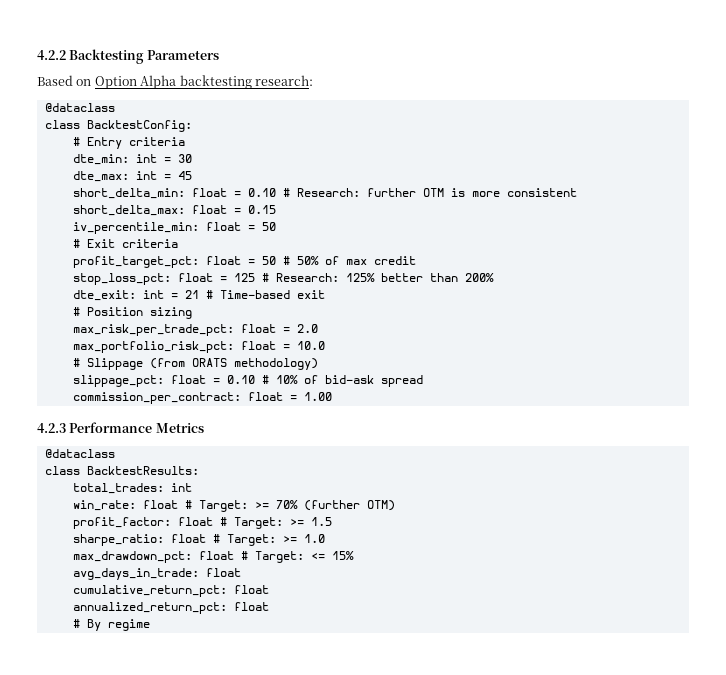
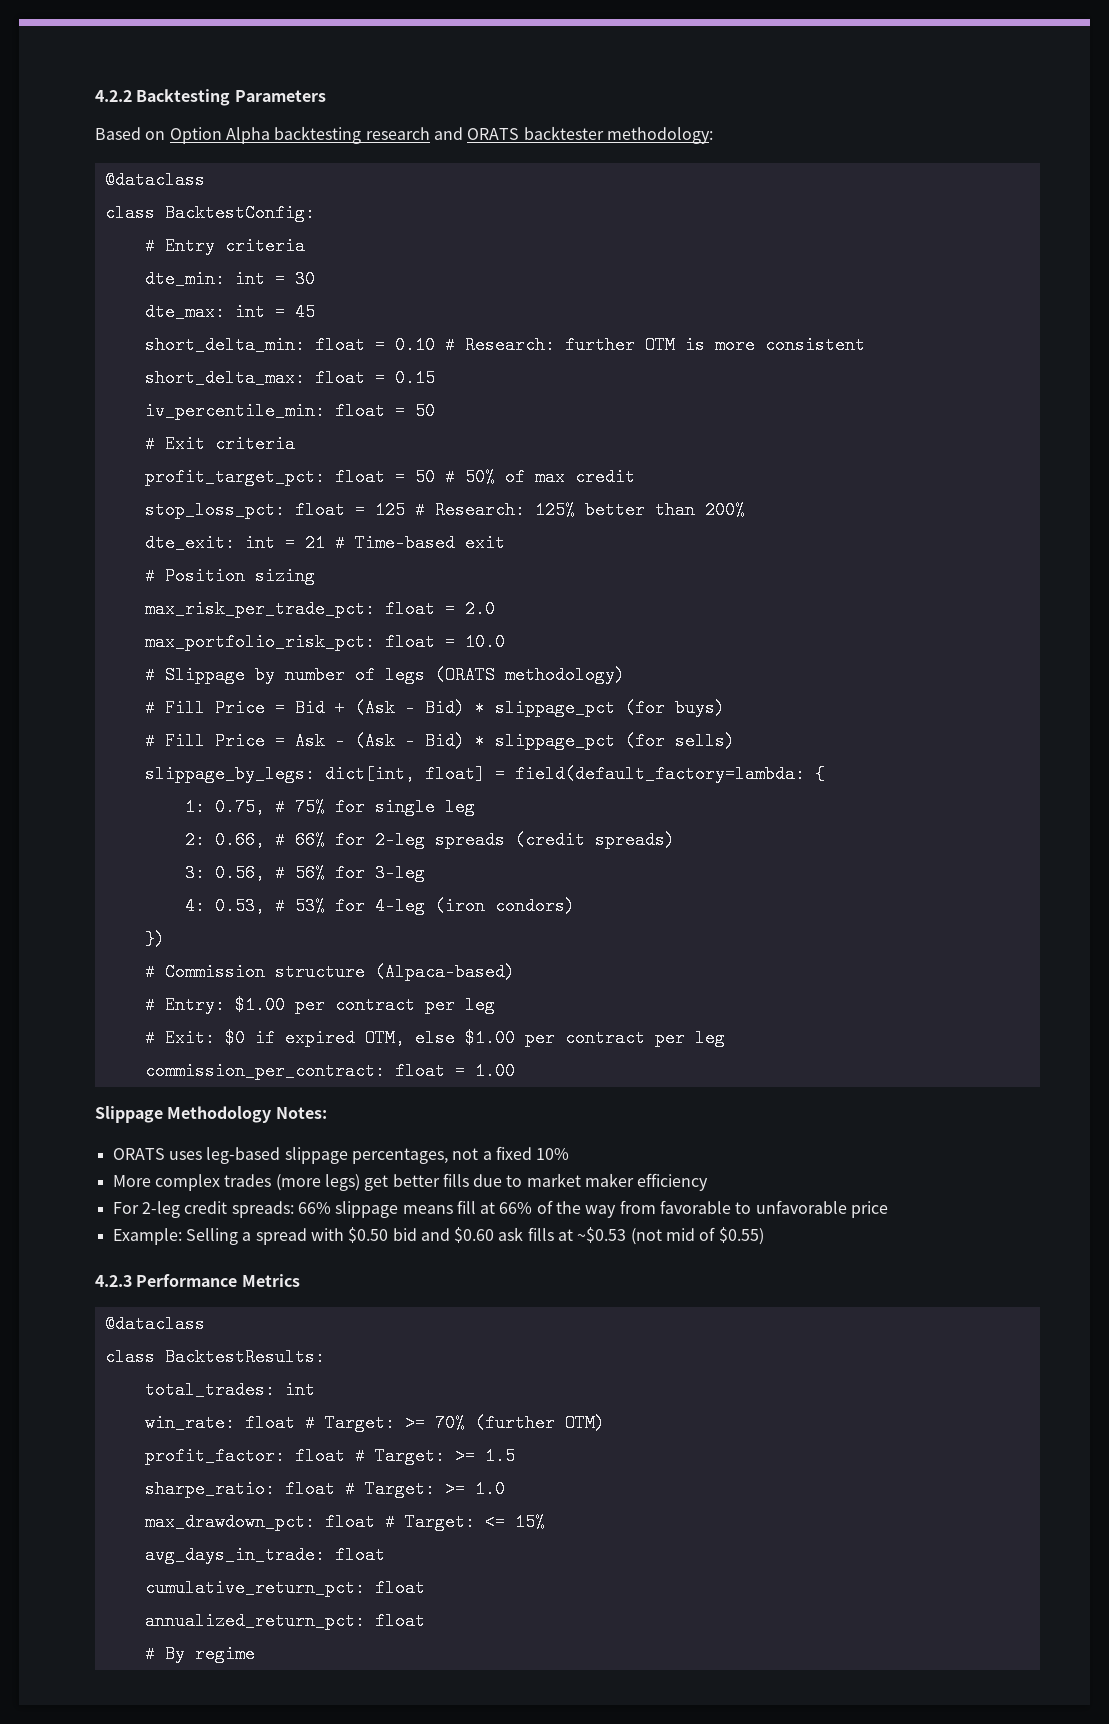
[254,75,313,86] research: -> [365,126,713,144] research and ORATS backtester methodology:
[149,358,318,370] [72,375,423,387] [72,392,332,404] (from ORATS methodology) // slippage_pct: float = 0.10 # 10% of bid-ask spread // commission_per_contract: float = 1.00 -> [254,666,625,684] [144,699,725,717] [144,732,735,750] [144,765,825,783] [184,798,475,816] [184,831,675,849] [184,864,425,882] [184,897,575,915] [144,930,165,948] [144,963,515,981] [144,996,495,1014] [144,1029,725,1047] [144,1062,515,1080] [95,1106,327,1123] [112,1146,570,1164] [112,1173,709,1191] [112,1200,889,1218] [112,1227,764,1245] by number of legs (ORATS methodology) // # Fill Price = Bid + (Ask - Bid) * slippage_pct (for buys) // # Fill Price = Ask - (Ask - Bid) * slippage_pct (for sells) // slippage_by_legs: dict[int, float] = field(default_factory=lambda: { // 1: 0.75, # 75% for single leg // 2: 0.66, # 66% for 2-leg spreads (credit spreads) // 3: 0.56, # 56% for 3-leg // 4: 0.53, # 53% for 4-leg (iron condors) // }) // # Commission structure (Alpaca-based) // # Entry: $1.00 per contract per leg // # Exit: $0 if expired OTM, else $1.00 per contract per leg // commission_per_contract: float = 1.00 // Slippage Methodology Notes: // ORATS uses leg-based slippage percentages, not a fixed 10% // More complex trades (more legs) get better fills due to market maker efficiency // For 2-leg credit spreads: 66% slippage means fill at 66% of the way from favorable to unfavorable price // Example: Selling a spread with $0.50 bid and $0.60 ask fills at ~$0.53 (not mid of $0.55)

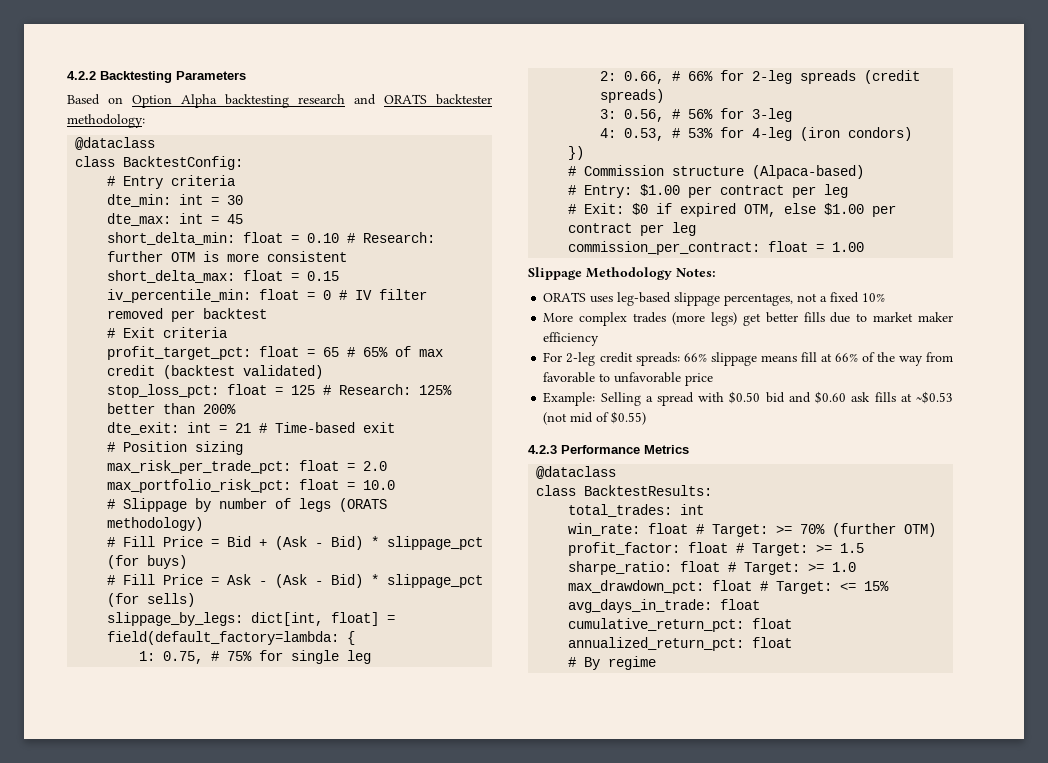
[414,402,435,420] 50 -> [323,289,428,300] [107,308,268,322] 0 # IV filter removed per backtest
[414,468,495,486] 50 # 50% -> [323,347,389,357] 65 # 65%
(635, 477) none -> [163,365,324,379] (backtest validated)

